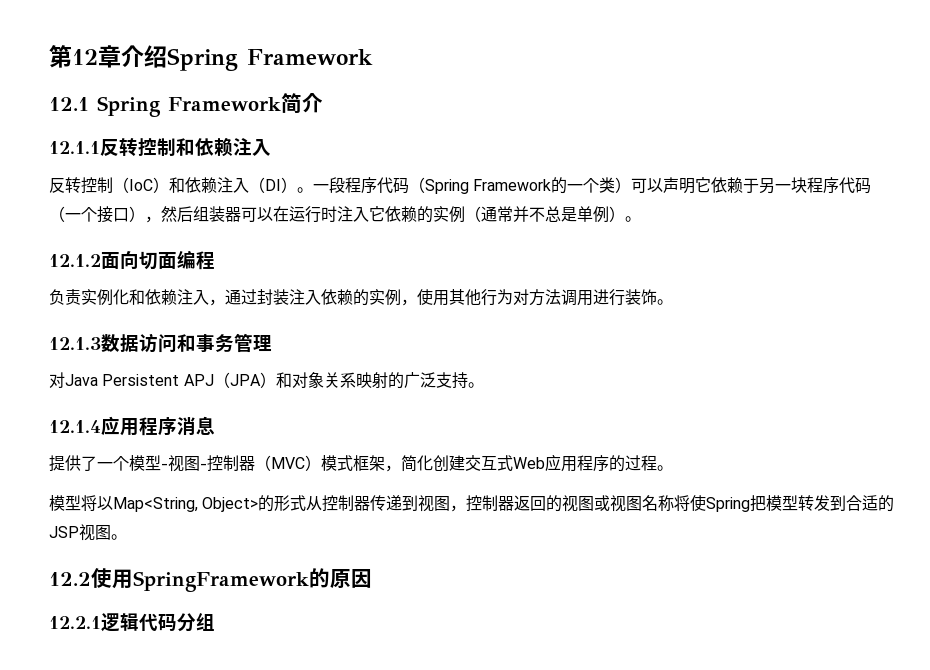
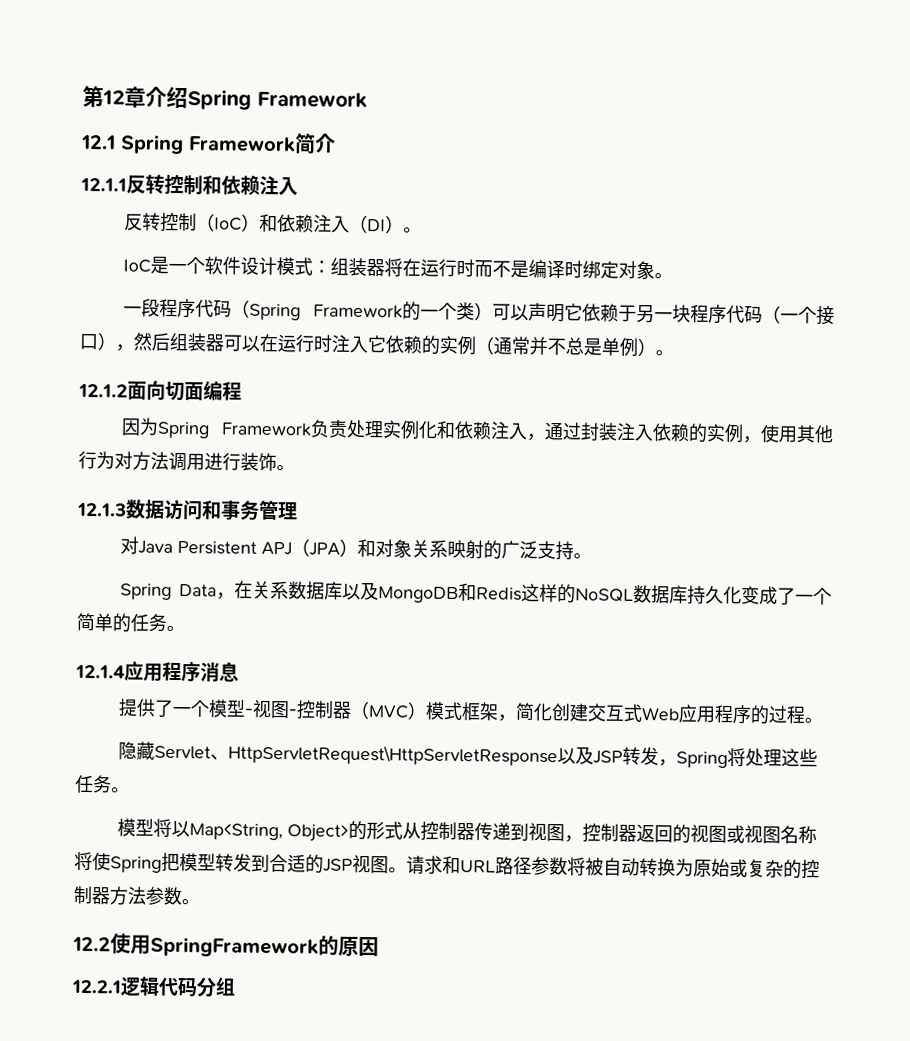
(313, 190) none -> [123,256,674,280] // IoC是一个软件设计模式：组装器将在运行时而不是编译时绑定对象。 //
[49,289,81,305] 负责 -> [121,417,384,439] 因为Spring Framework负责处理
(484, 385) none -> [120,580,832,606] [76,612,185,633] // Spring Data，在关系数据库以及MongoDB和Redis这样的NoSQL数据库持久化变成了一个简单的任务。
(673, 468) none -> [118,741,819,768] [75,774,130,794] // 隐藏Servlet、HttpServletRequest\HttpServletResponse以及JSP转发，Spring将处理这些任务。
(127, 537) none -> [406,855,820,879] [73,885,200,906] 请求和URL路径参数将被自动转换为原始或复杂的控制器方法参数。

